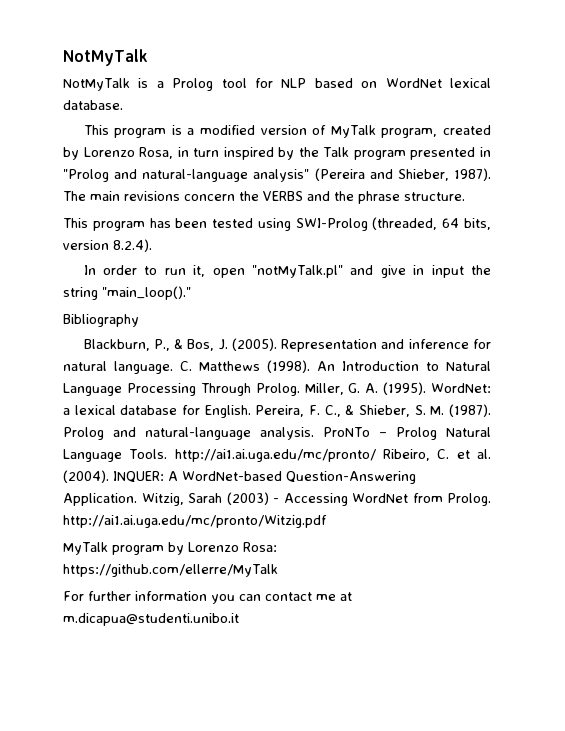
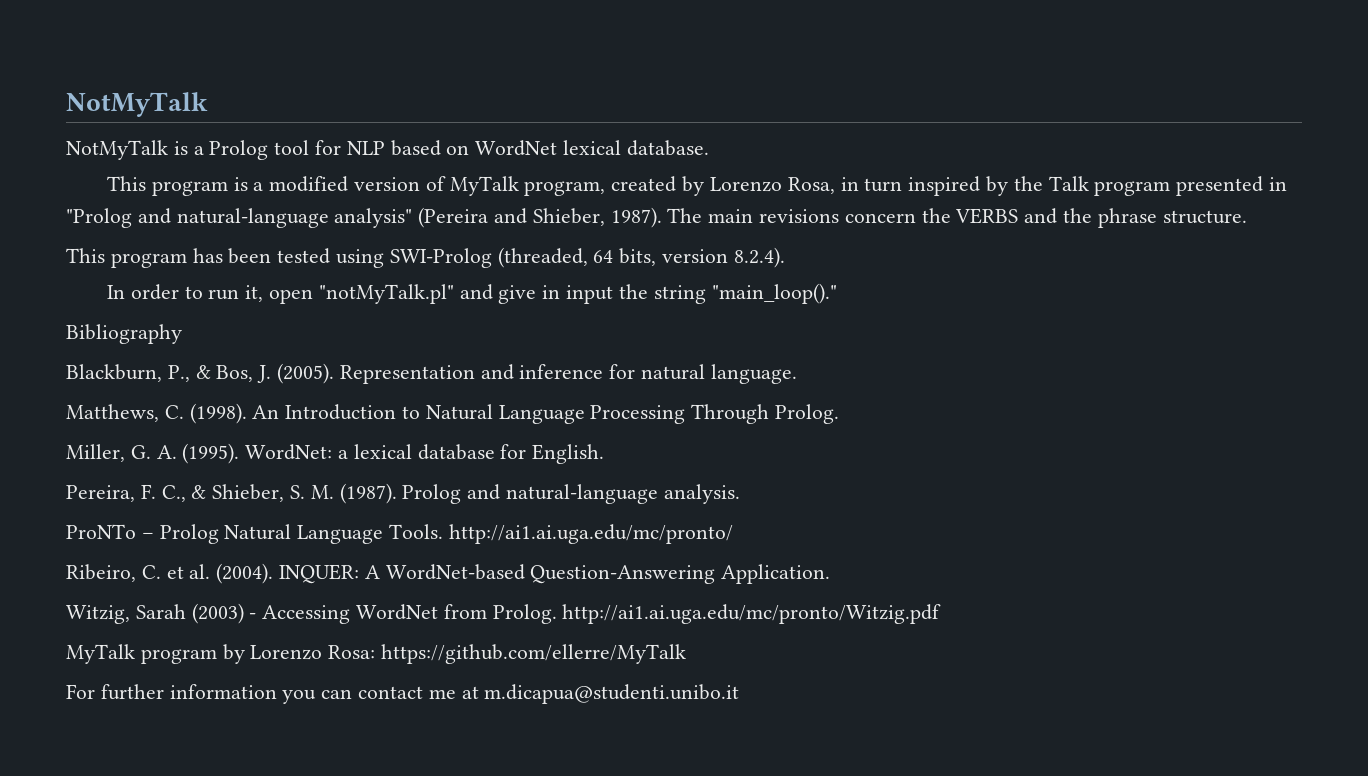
[180,361,260,371] C. Matthews -> [66,404,184,422] // Matthews, C.
(300, 389) none -> (840, 414) //
(251, 411) none -> (605, 454) //
(315, 433) none -> (740, 494) //
(376, 455) none -> (733, 534) //
(137, 499) none -> (831, 574) //

